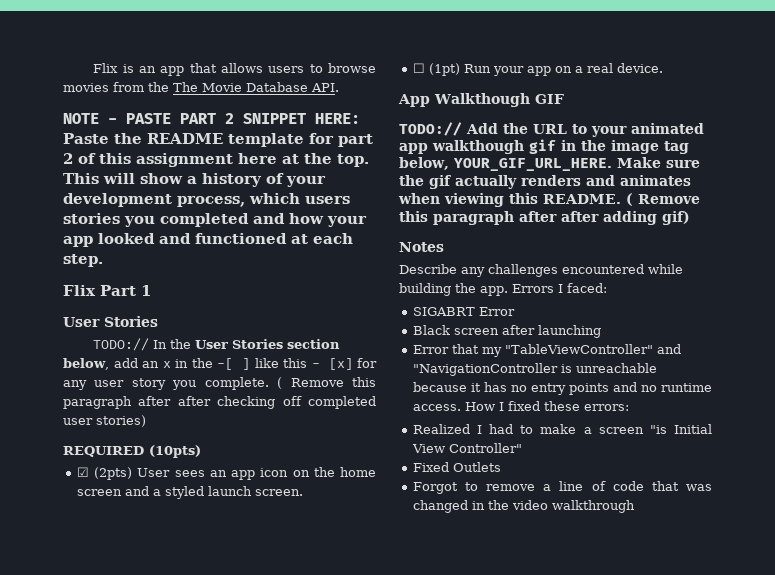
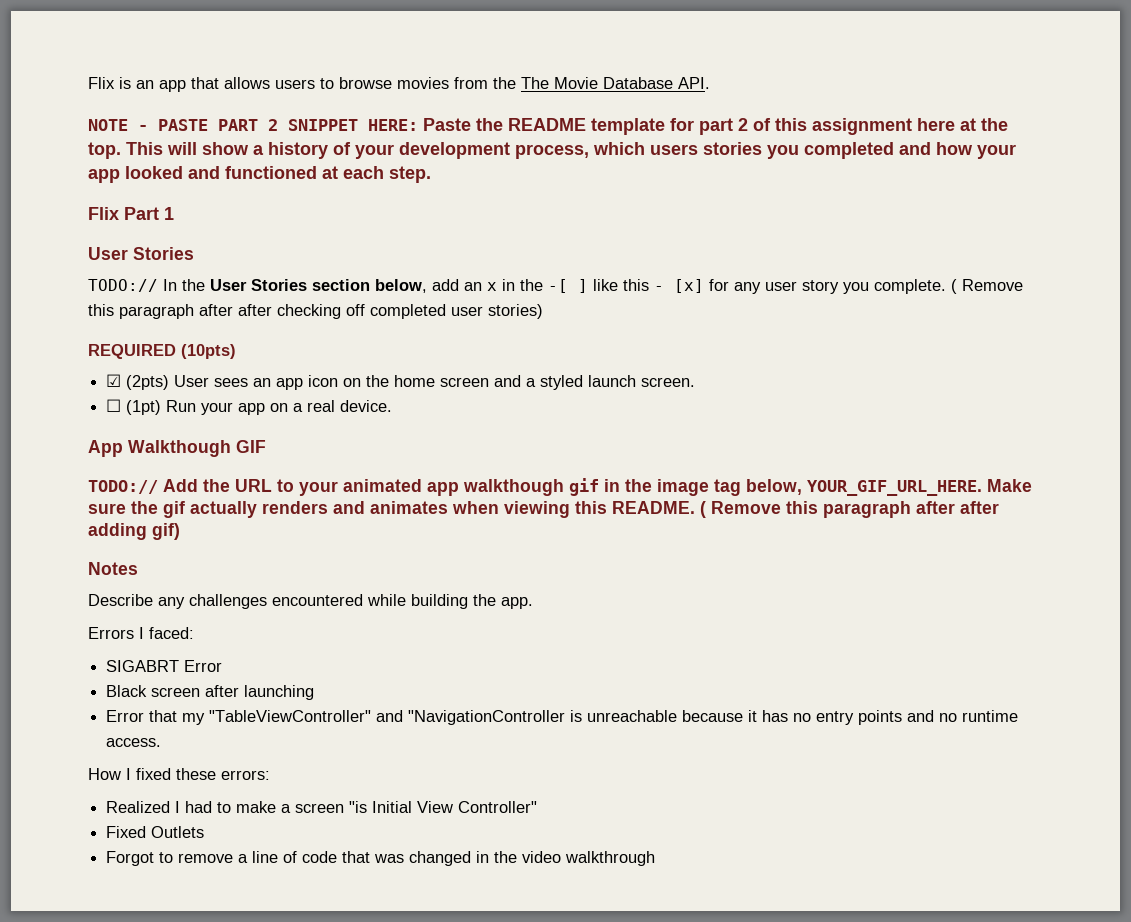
(508, 291) none -> (533, 603) //
(461, 407) none -> (162, 742) //

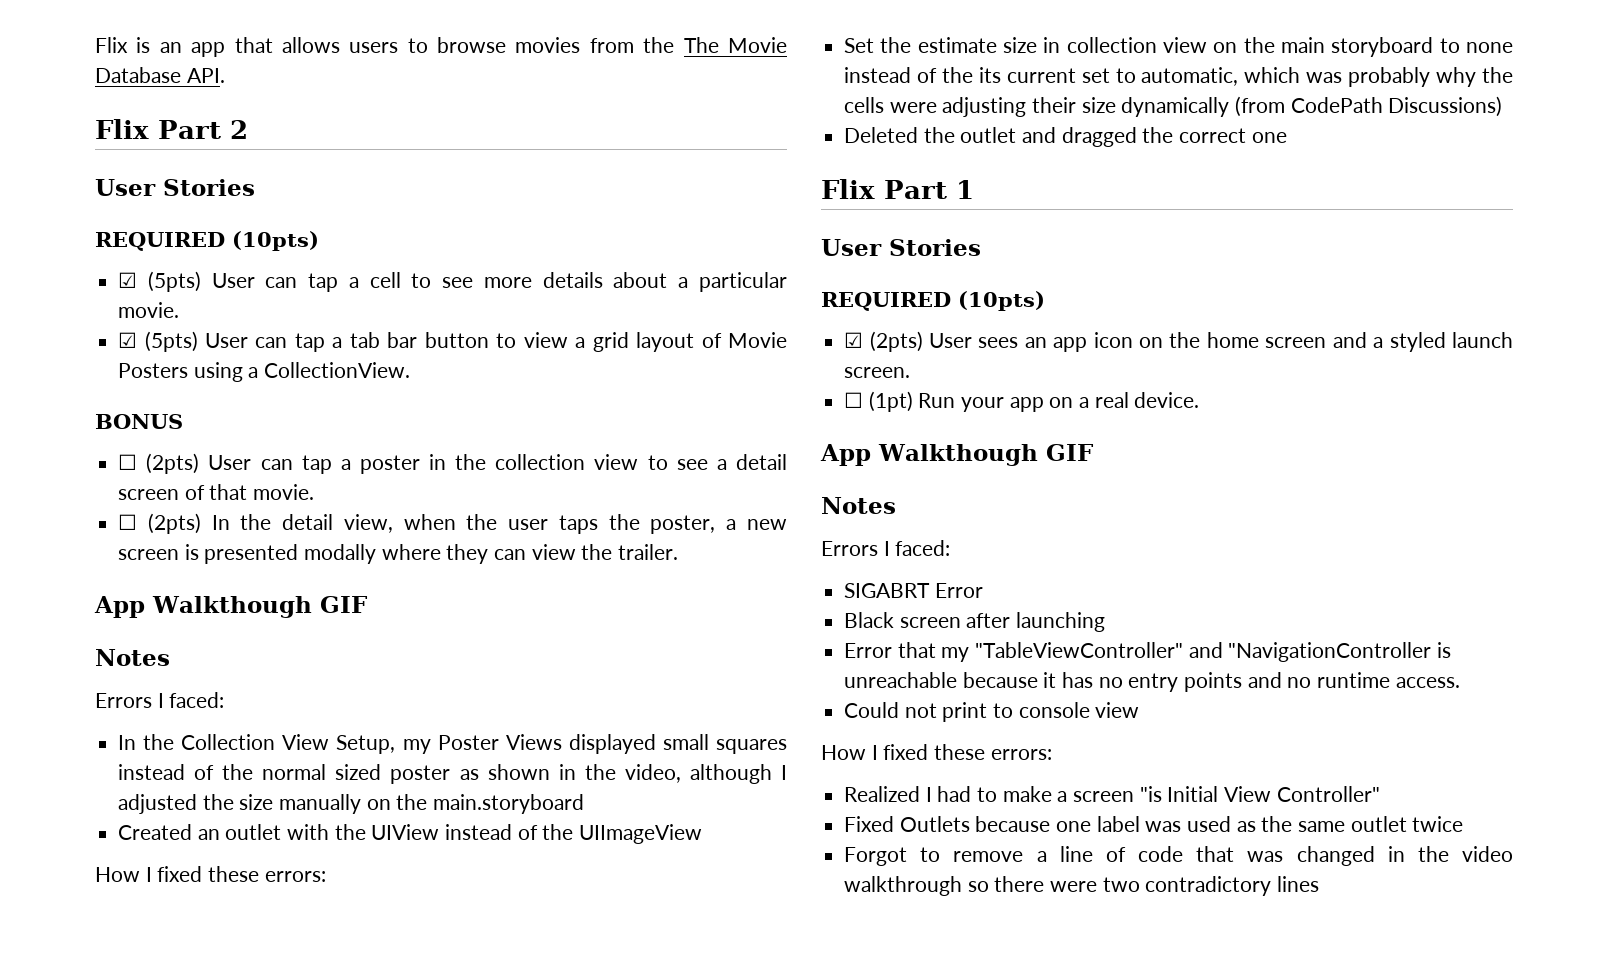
[88,118,1008,135] [88,142,1016,159] [88,166,431,183] NOTE - PASTE PART 2 SNIPPET HERE: Paste the README template for part 2 of this assignment here at the top. This will show a history of your development process, which users stories you completed and how your app looked and functioned at each step. -> [95,119,248,139] [95,179,255,196] [95,231,319,251] [118,271,787,292] [118,302,180,318] [118,331,787,352] [118,362,411,382] [95,414,183,429] [118,453,787,474] [118,484,315,500] [118,513,787,534] [118,544,679,564] [94,596,368,618] [95,649,170,666] [95,692,225,708] [118,734,787,754] [118,764,787,784] [118,794,585,814] [118,824,703,844] [95,866,326,882] [844,37,1513,57] [844,67,1513,87] [844,96,1503,117] [844,127,1287,147] Flix Part 2 // User Stories // REQUIRED (10pts) // ☑ (5pts) User can tap a cell to see more details about a particular movie. // ☑ (5pts) User can tap a tab bar button to view a grid layout of Movie Posters using a CollectionView. // BONUS // ☐ (2pts) User can tap a poster in the collection view to see a detail screen of that movie. // ☐ (2pts) In the detail view, when the user taps the poster, a new screen is presented modally where they can view the trailer. // App Walkthough GIF // Notes // Errors I faced: // In the Collection View Setup, my Poster Views displayed small squares instead of the normal sized poster as shown in the video, although I adjusted the size manually on the main.storyboard // Created an outlet with the UIView instead of the UIImageView // How I fixed these errors: // Set the estimate size in collection view on the main storyboard to none instead of the its current set to automatic, which was probably why the cells were adjusting their size dynamically (from CodePath Discussions) // Deleted the outlet and dragged the correct one
[88,279,1023,294] [88,304,543,319] // TODO:// In the User Stories section below, add an x in the -[ ] like this - [x] for any user story you complete. ( Remove this paragraph after after checking off completed user stories) -> (981, 247) none
[88,478,1032,496] [88,501,999,518] [88,523,180,540] [88,562,138,575] [88,594,533,609] TODO:// Add the URL to your animated app walkthough gif in the image tag below, YOUR_GIF_URL_HERE. Make sure the gif actually renders and animates when viewing this README. ( Remove this paragraph after after adding gif) // Notes // Describe any challenges encountered while building the app. -> [821,497,896,514] Notes
(162, 742) none -> [844,702,1140,722] // Could not print to console view
(205, 832) none -> [975,816,1464,832] because one label was used as the same outlet twice
(656, 858) none -> [967,876,1320,896] so there were two contradictory lines

